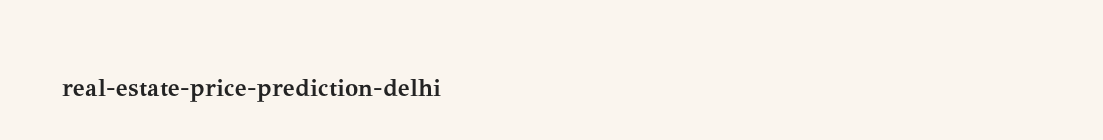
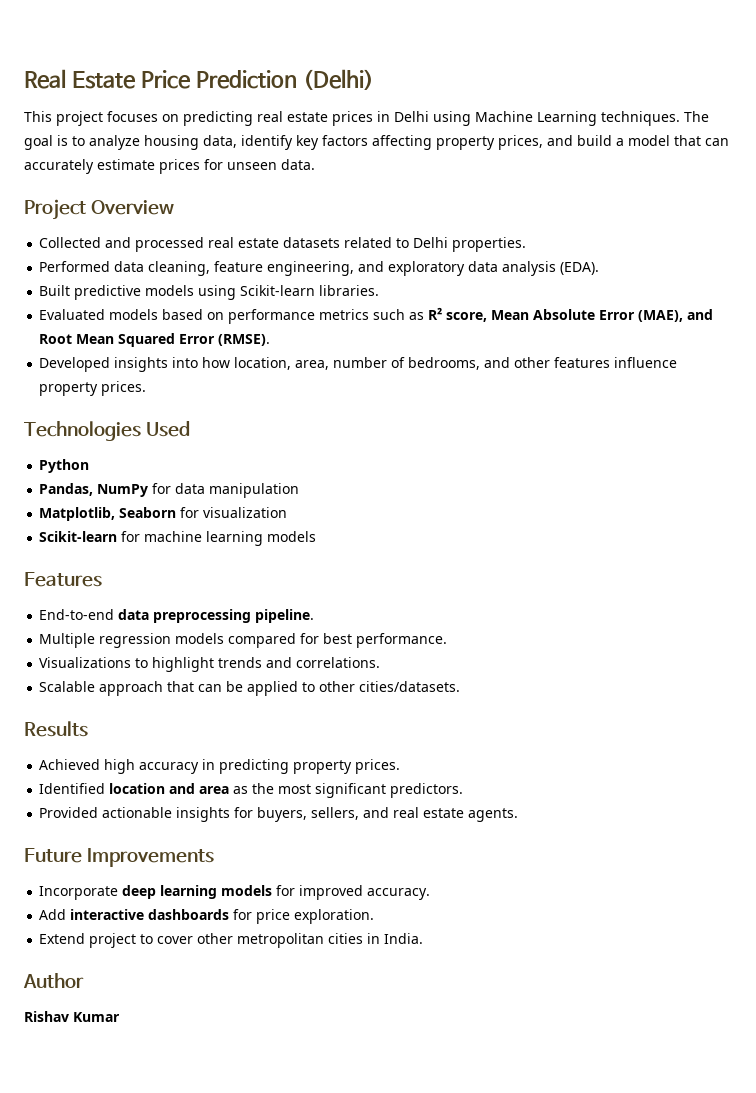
[62,79,441,102] real-estate-price-prediction-delhi -> [24,69,374,90] [24,111,709,126] [24,135,729,150] [24,159,315,174] [24,199,175,220] [39,237,527,252] [39,261,600,276] [39,285,380,300] [39,307,714,324] [39,333,271,347] [39,357,678,372] [39,381,147,396] [24,421,191,441] [39,459,90,473] [39,483,300,498] [39,507,288,521] [39,531,317,546] [24,572,102,587] [39,609,315,623] [39,633,448,648] [39,657,381,672] [39,681,461,696] [24,721,88,737] [39,759,401,774] [39,783,464,798] [39,807,519,822] [24,848,215,867] [39,885,431,900] [39,909,375,924] [39,933,424,948] [23,973,84,988] [24,1011,120,1022] Real Estate Price Prediction (Delhi) // This project focuses on predicting real estate prices in Delhi using Machine Learning techniques. The goal is to analyze housing data, identify key factors affecting property prices, and build a model that can accurately estimate prices for unseen data. // Project Overview // Collected and processed real estate datasets related to Delhi properties. // Performed data cleaning, feature engineering, and exploratory data analysis (EDA). // Built predictive models using Scikit-learn libraries. // Evaluated models based on performance metrics such as R² score, Mean Absolute Error (MAE), and Root Mean Squared Error (RMSE). // Developed insights into how location, area, number of bedrooms, and other features influence property prices. // Technologies Used // Python // Pandas, NumPy for data manipulation // Matplotlib, Seaborn for visualization // Scikit-learn for machine learning models // Features // End-to-end data preprocessing pipeline. // Multiple regression models compared for best performance. // Visualizations to highlight trends and correlations. // Scalable approach that can be applied to other cities/datasets. // Results // Achieved high accuracy in predicting property prices. // Identified location and area as the most significant predictors. // Provided actionable insights for buyers, sellers, and real estate agents. // Future Improvements // Incorporate deep learning models for improved accuracy. // Add interactive dashboards for price exploration. // Extend project to cover other metropolitan cities in India. // Author // Rishav Kumar

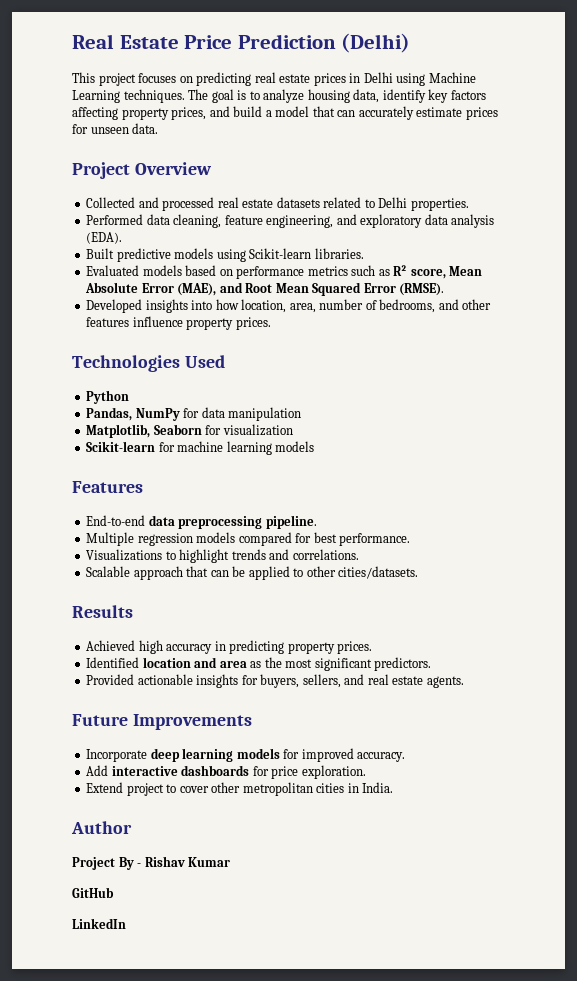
(84, 980) none -> [72,857,142,870] Project By -
(120, 1017) none -> [72,887,114,898] [72,918,126,929] // GitHub // LinkedIn

